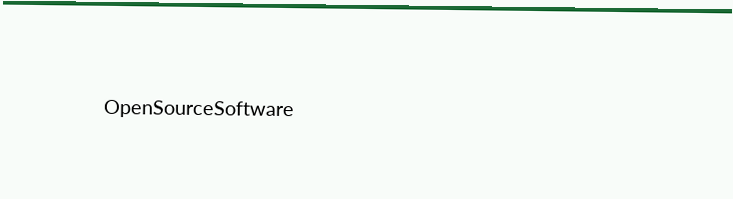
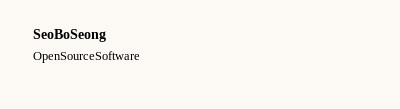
(103, 109) none -> [33,29,106,42] SeoBoSeong //

